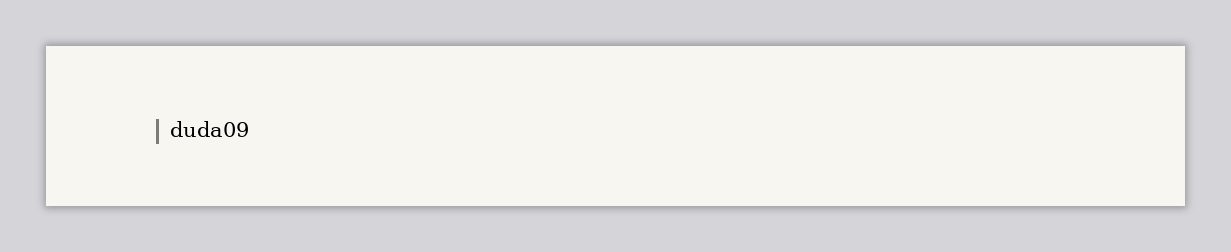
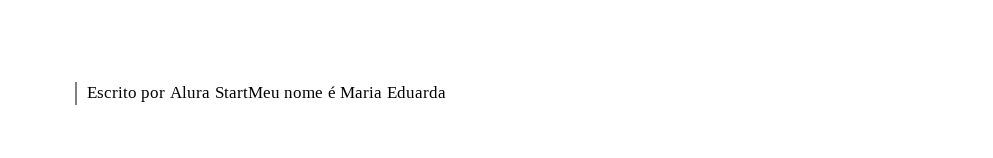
[170,121,250,137] duda09 -> [86,86,446,102] Escrito por Alura StartMeu nome é Maria Eduarda

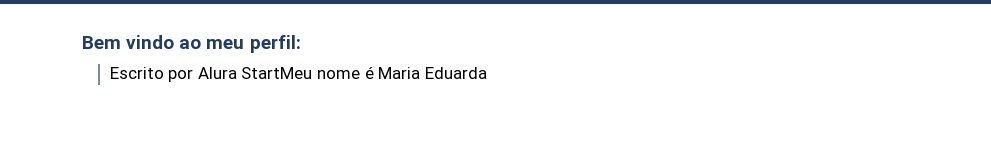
(86, 92) none -> [82,35,301,53] Bem vindo ao meu perfil: //

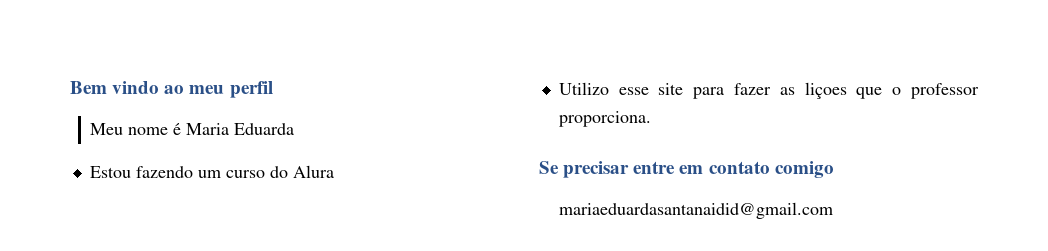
[249,35,301,53] [109,67,313,82] perfil: // Escrito por Alura StartMeu -> [229,81,273,98] [90,123,124,135] perfil // Meu
(487, 73) none -> [89,165,334,178] [558,82,979,99] [558,111,651,127] [539,161,834,178] [559,202,834,219] // Estou fazendo um curso do Alura // Utilizo esse site para fazer as liçoes que o professor proporciona. // Se precisar entre em contato comigo // mariaeduardasantanaidid@gmail.com

